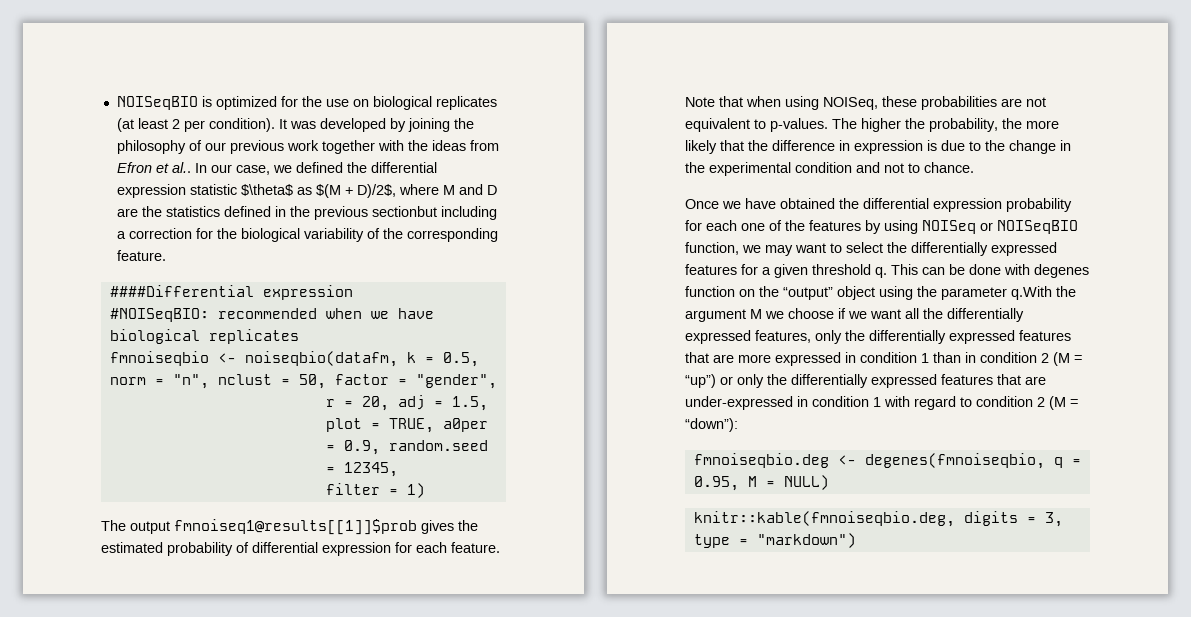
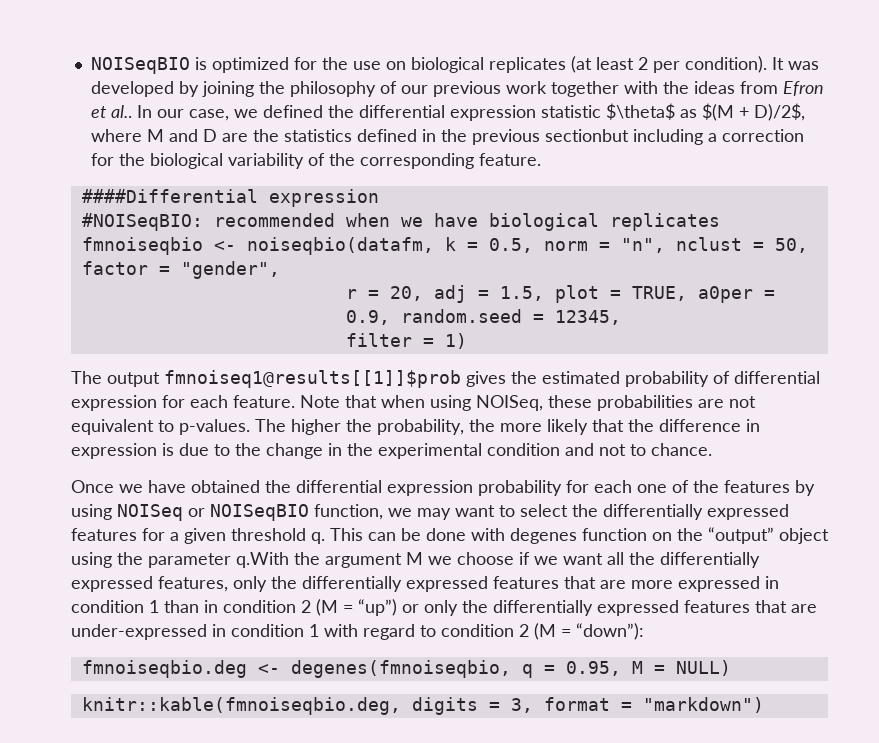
[693,534,730,548] type -> [543,697,610,711] format

